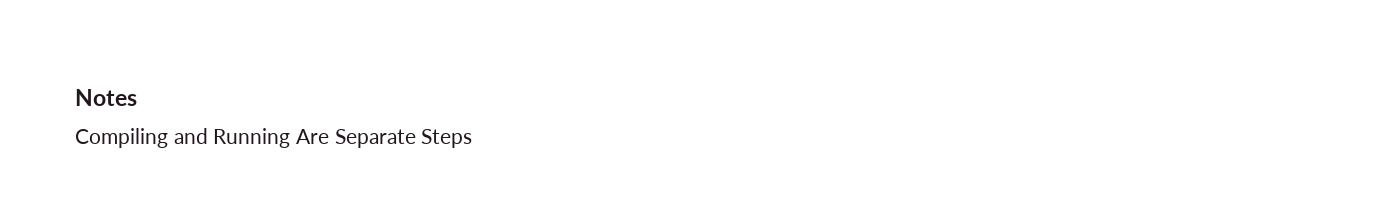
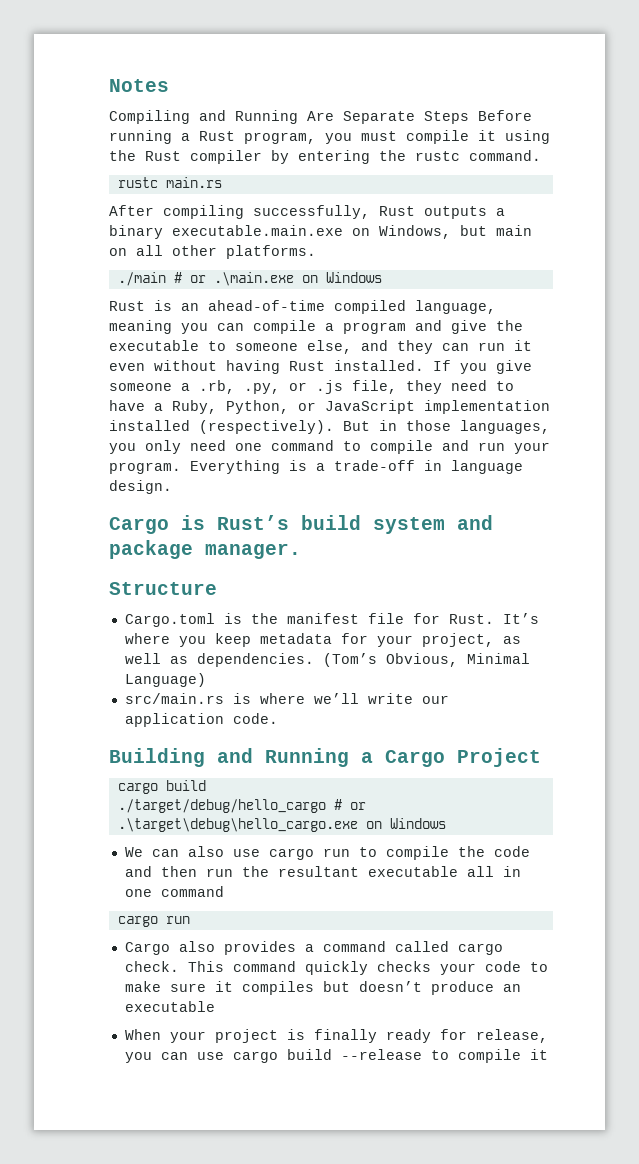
(473, 138) none -> [478,110,532,121] [109,130,550,144] [109,150,541,164] [117,177,222,188] [109,205,505,219] [109,225,532,239] [109,245,316,259] [117,272,382,286] [109,300,496,314] [109,320,523,334] [109,340,532,354] [109,360,532,374] [109,380,514,394] [109,400,550,414] [109,420,550,434] [109,440,550,454] [109,460,523,474] [109,480,172,494] [109,515,493,534] [109,540,301,559] [109,582,217,595] [124,613,539,627] [124,633,521,647] [124,653,530,667] [124,673,206,687] [124,693,449,704] [124,713,278,727] [109,748,541,767] [117,780,206,794] [117,799,366,813] [117,818,446,832] [124,846,530,860] [124,866,521,877] [124,886,224,897] [117,916,190,927] [124,941,503,955] [124,961,548,975] [124,981,521,995] [124,1001,215,1012] [124,1029,548,1043] [124,1049,548,1063] Before running a Rust program, you must compile it using the Rust compiler by entering the rustc command. // rustc main.rs // After compiling successfully, Rust outputs a binary executable.main.exe on Windows, but main on all other platforms. // ./main # or .\main.exe on Windows // Rust is an ahead-of-time compiled language, meaning you can compile a program and give the executable to someone else, and they can run it even without having Rust installed. If you give someone a .rb, .py, or .js file, they need to have a Ruby, Python, or JavaScript implementation installed (respectively). But in those languages, you only need one command to compile and run your program. Everything is a trade-off in language design. // Cargo is Rust’s build system and package manager. // Structure // Cargo.toml is the manifest file for Rust. It’s where you keep metadata for your project, as well as dependencies. (Tom’s Obvious, Minimal Language) // src/main.rs is where we’ll write our application code. // Building and Running a Cargo Project // cargo build // ./target/debug/hello_cargo # or .\target\debug\hello_cargo.exe on Windows // We can also use cargo run to compile the code and then run the resultant executable all in one command // cargo run // Cargo also provides a command called cargo check. This command quickly checks your code to make sure it compiles but doesn’t produce an executable // When your project is finally ready for release, you can use cargo build --release to compile it

